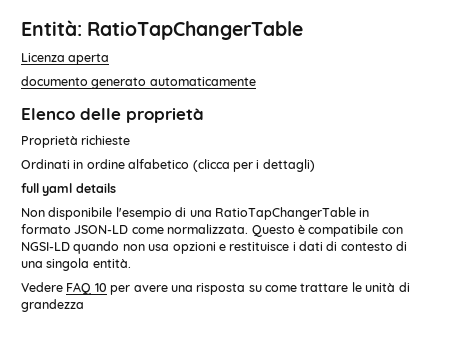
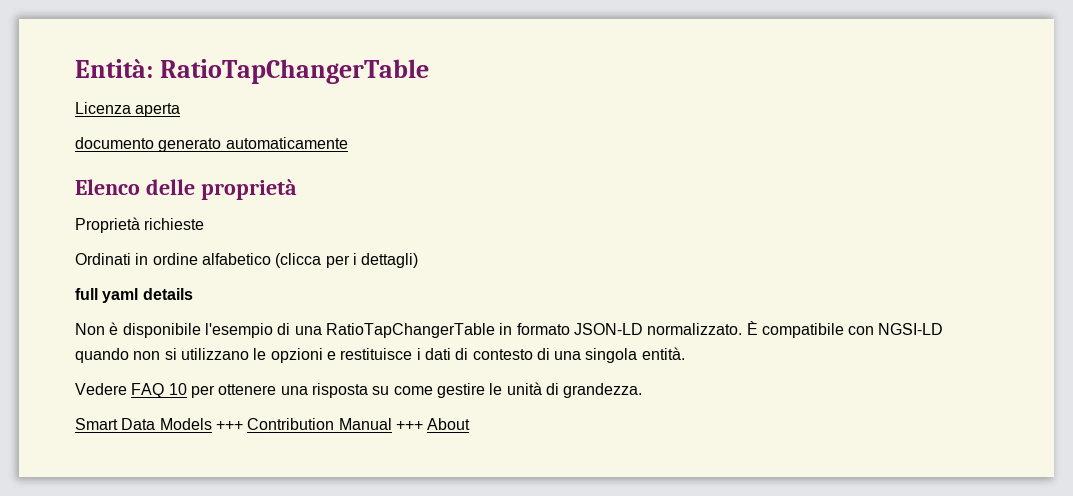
(45, 212) none -> [109,322,119,335] è
[131,224,305,237] come normalizzata. Questo è -> [647,321,758,335] normalizzato. È
[148,244,170,251] usa -> [164,348,267,360] si utilizzano le
[133,285,168,292] avere -> [218,384,277,395] ottenere
[300,283,349,292] trattare -> [436,383,485,398] gestire
[21,299,84,312] grandezza -> [563,383,643,398] [75,418,471,430] grandezza. // Smart Data Models +++ Contribution Manual +++ About

